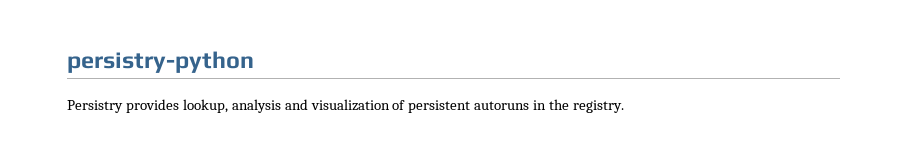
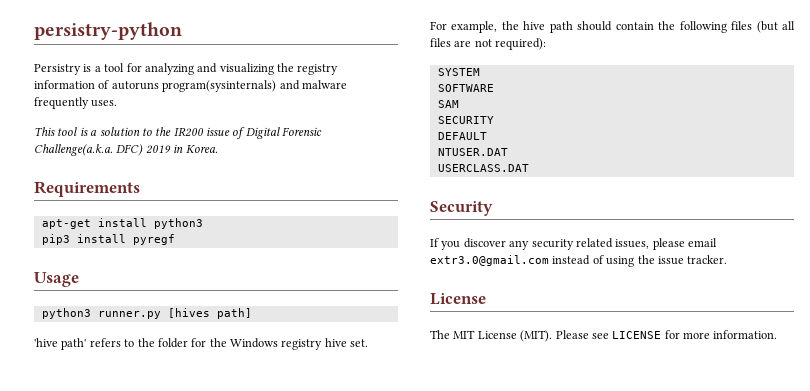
[125,99,625,113] provides lookup, analysis and visualization of persistent autoruns in the registry. -> [83,63,339,75] [34,80,347,92] [34,97,118,109] [34,127,323,139] [34,144,218,156] [34,181,140,197] [41,218,203,229] [41,234,175,245] [34,272,79,287] [41,308,252,319] [34,338,369,350] [430,21,795,33] [430,38,547,50] [437,68,480,76] [437,84,494,92] [437,100,459,108] [437,116,494,124] [437,132,487,140] [437,148,508,156] [437,164,529,172] [430,201,493,216] [430,238,717,250] [430,255,728,267] [430,293,486,305] [430,330,778,342] is a tool for analyzing and visualizing the registry information of autoruns program(sysinternals) and malware frequently uses. // This tool is a solution to the IR200 issue of Digital Forensic Challenge(a.k.a. DFC) 2019 in Korea. // Requirements // apt-get install python3 // pip3 install pyregf // Usage // python3 runner.py [hives path] // 'hive path' refers to the folder for the Windows registry hive set. // For example, the hive path should contain the following files (but all files are not required): // SYSTEM // SOFTWARE // SAM // SECURITY // DEFAULT // NTUSER.DAT // USERCLASS.DAT // Security // If you discover any security related issues, please email extr3.0@gmail.com instead of using the issue tracker. // License // The MIT License (MIT). Please see LICENSE for more information.

